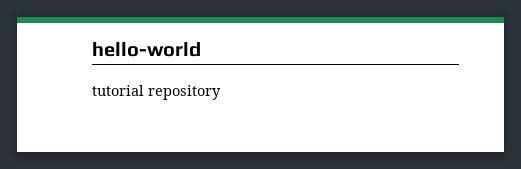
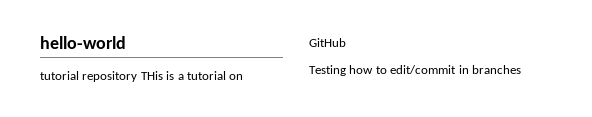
(221, 92) none -> [140,71,244,80] [309,38,346,47] [309,65,521,76] THis is a tutorial on GitHub // Testing how to edit/commit in branches

